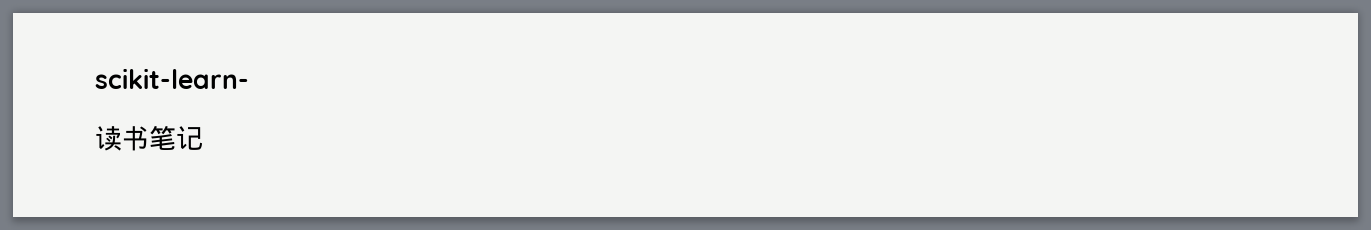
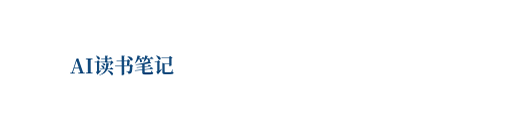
[95,68,249,89] scikit-learn- // -> [69,58,95,74] AI

